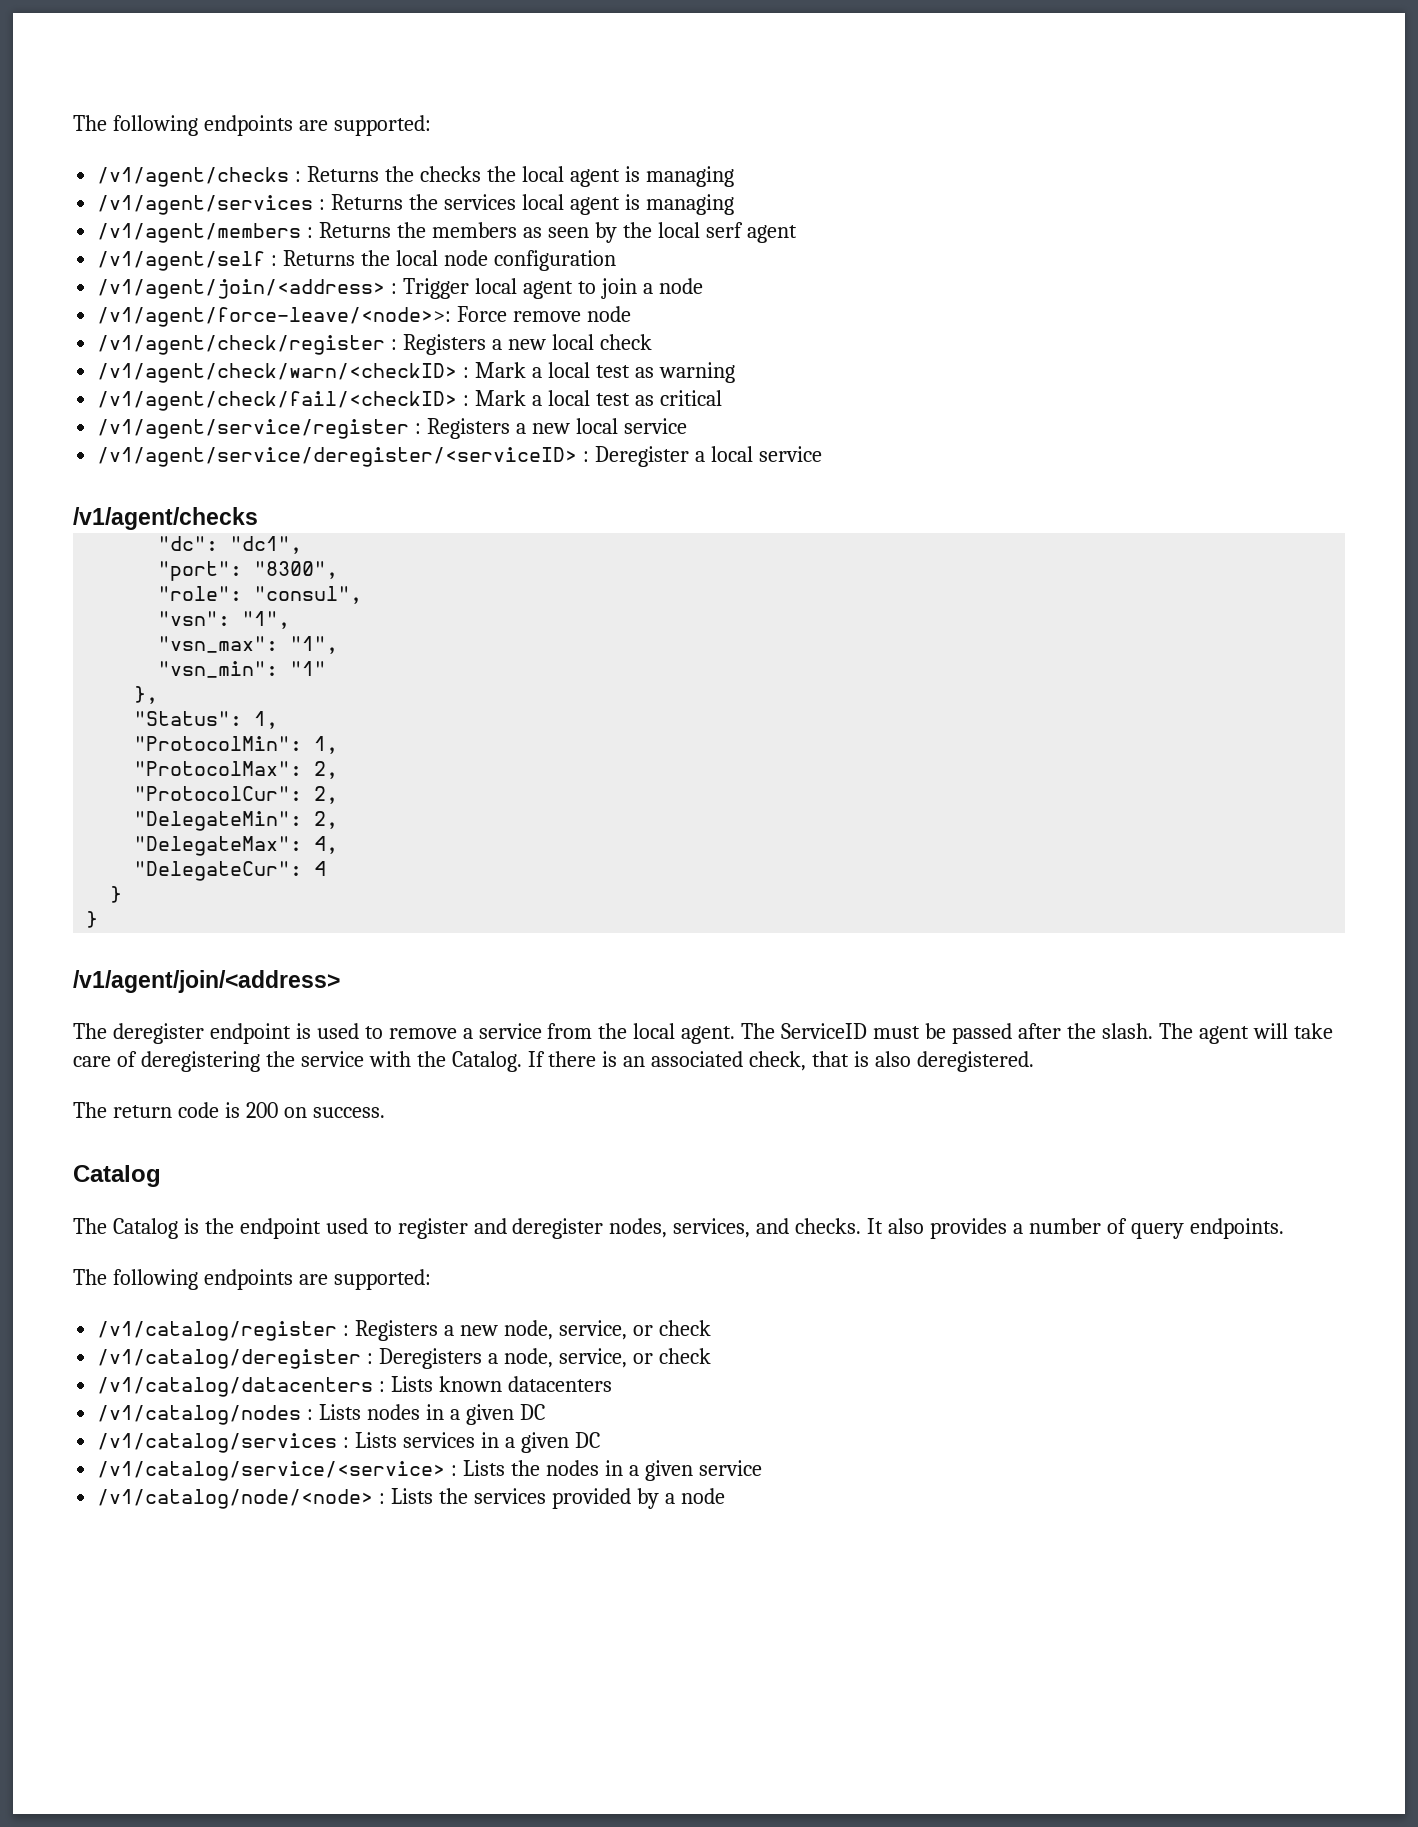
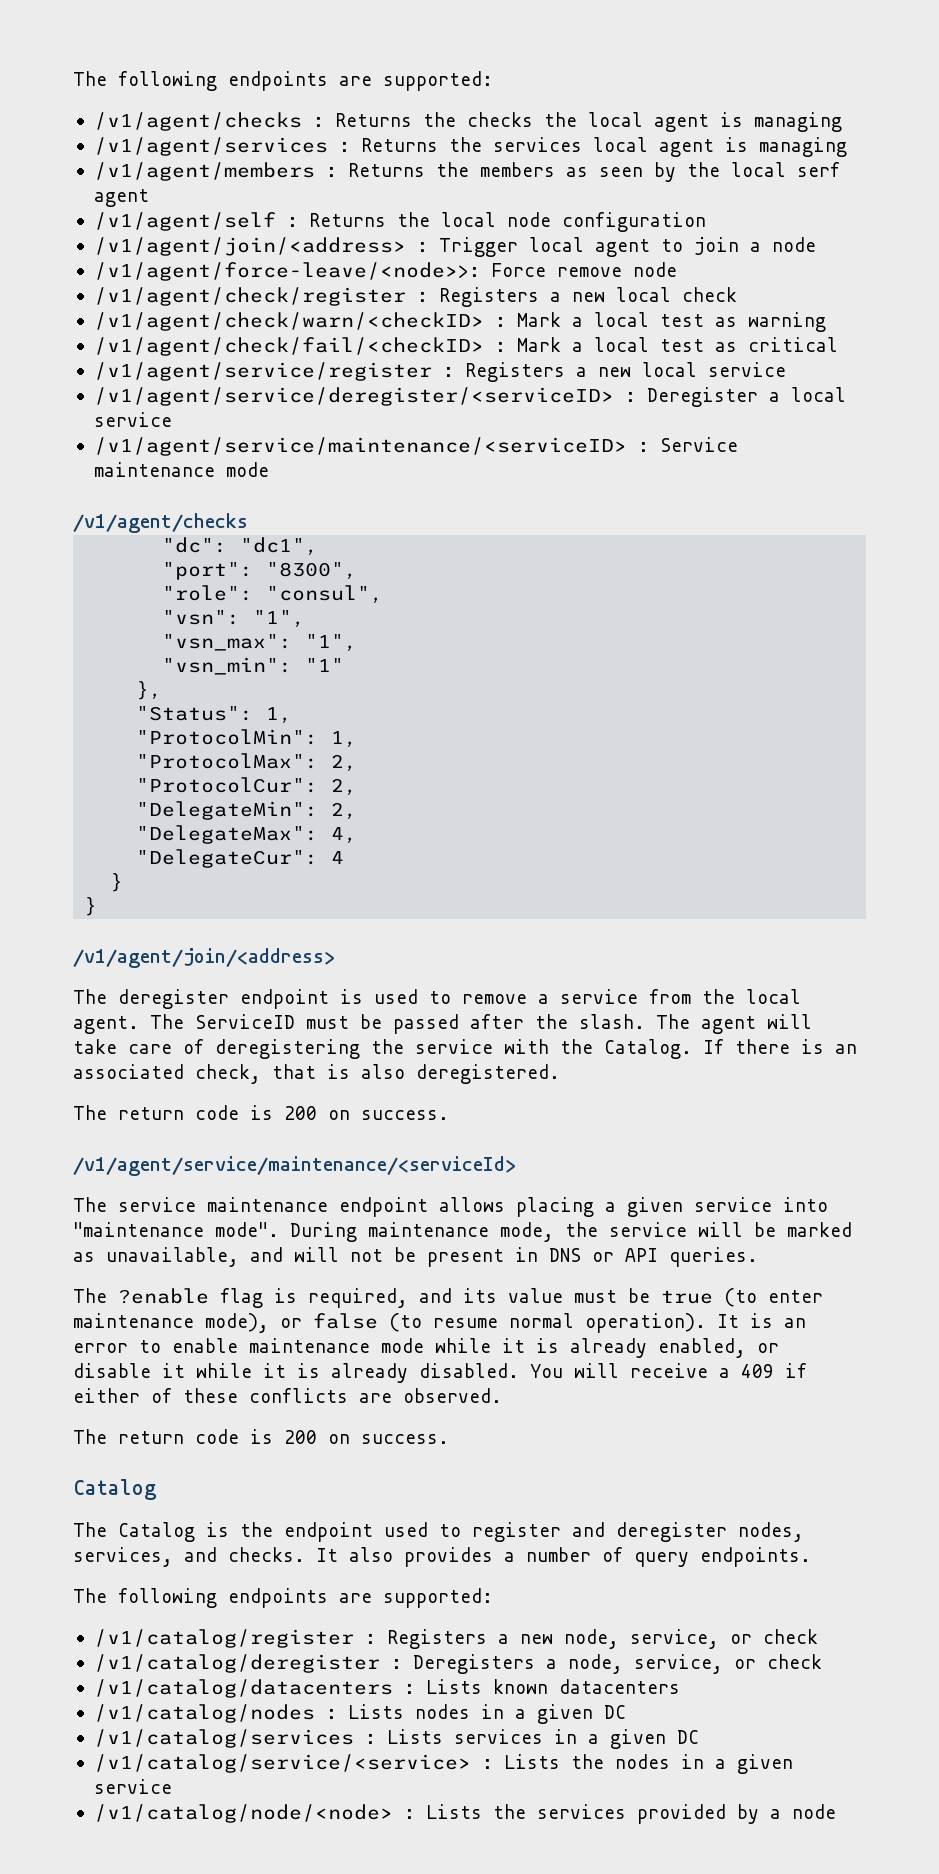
(822, 454) none -> [93,437,738,456] [93,462,269,477] // /v1/agent/service/maintenance/<serviceID> : Service maintenance mode
(385, 1112) none -> [73,1156,516,1176] [73,1197,828,1217] [73,1222,852,1242] [73,1247,758,1267] [73,1288,823,1308] [73,1313,806,1333] [73,1338,779,1358] [73,1363,807,1383] [73,1388,502,1403] [73,1429,449,1444] // /v1/agent/service/maintenance/<serviceId> // The service maintenance endpoint allows placing a given service into "maintenance mode". During maintenance mode, the service will be marked as unavailable, and will not be present in DNS or API queries. // The ?enable flag is required, and its value must be true (to enter maintenance mode), or false (to resume normal operation). It is an error to enable maintenance mode while it is already enabled, or disable it while it is already disabled. You will receive a 409 if either of these conflicts are observed. // The return code is 200 on success.

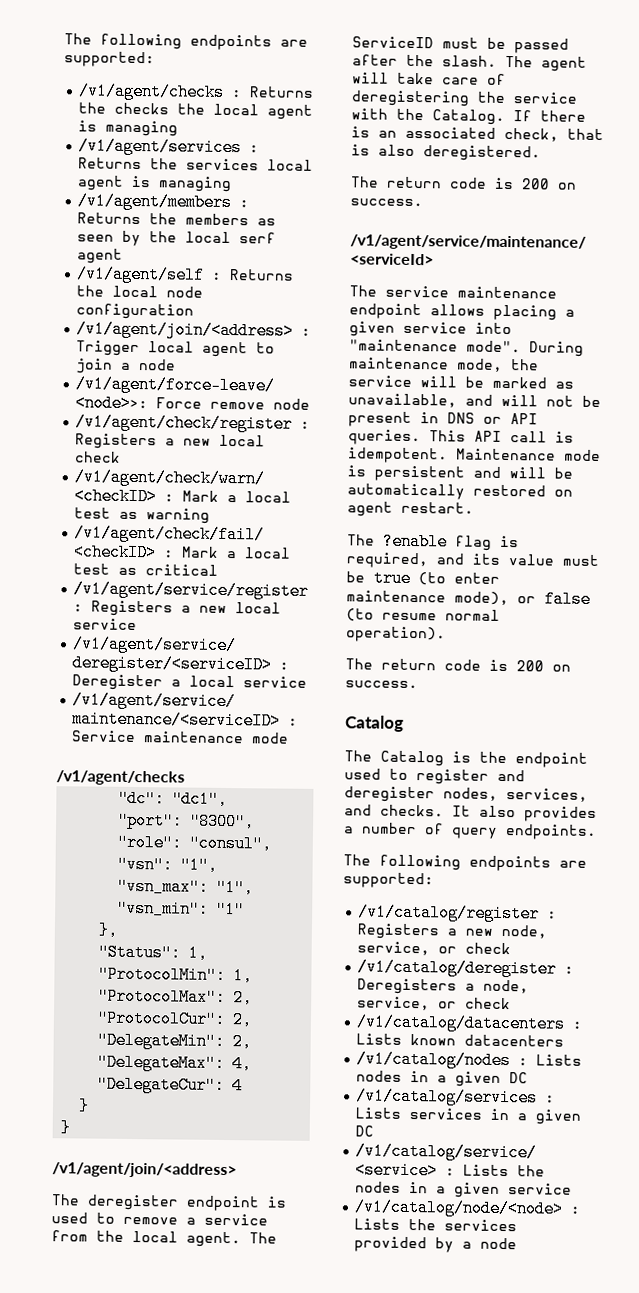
(758, 1257) none -> [429,430,574,443] [347,447,601,464] [347,465,573,482] [347,483,573,500] [347,501,474,517] This API call is idempotent. Maintenance mode is persistent and will be automatically restored on agent restart.
[717,1313,806,1328] [73,1338,779,1358] [73,1363,807,1383] [73,1388,502,1403] It is an error to enable maintenance mode while it is already enabled, or disable it while it is already disabled. You will receive a 409 if either of these conflicts are observed. -> (446, 634) none

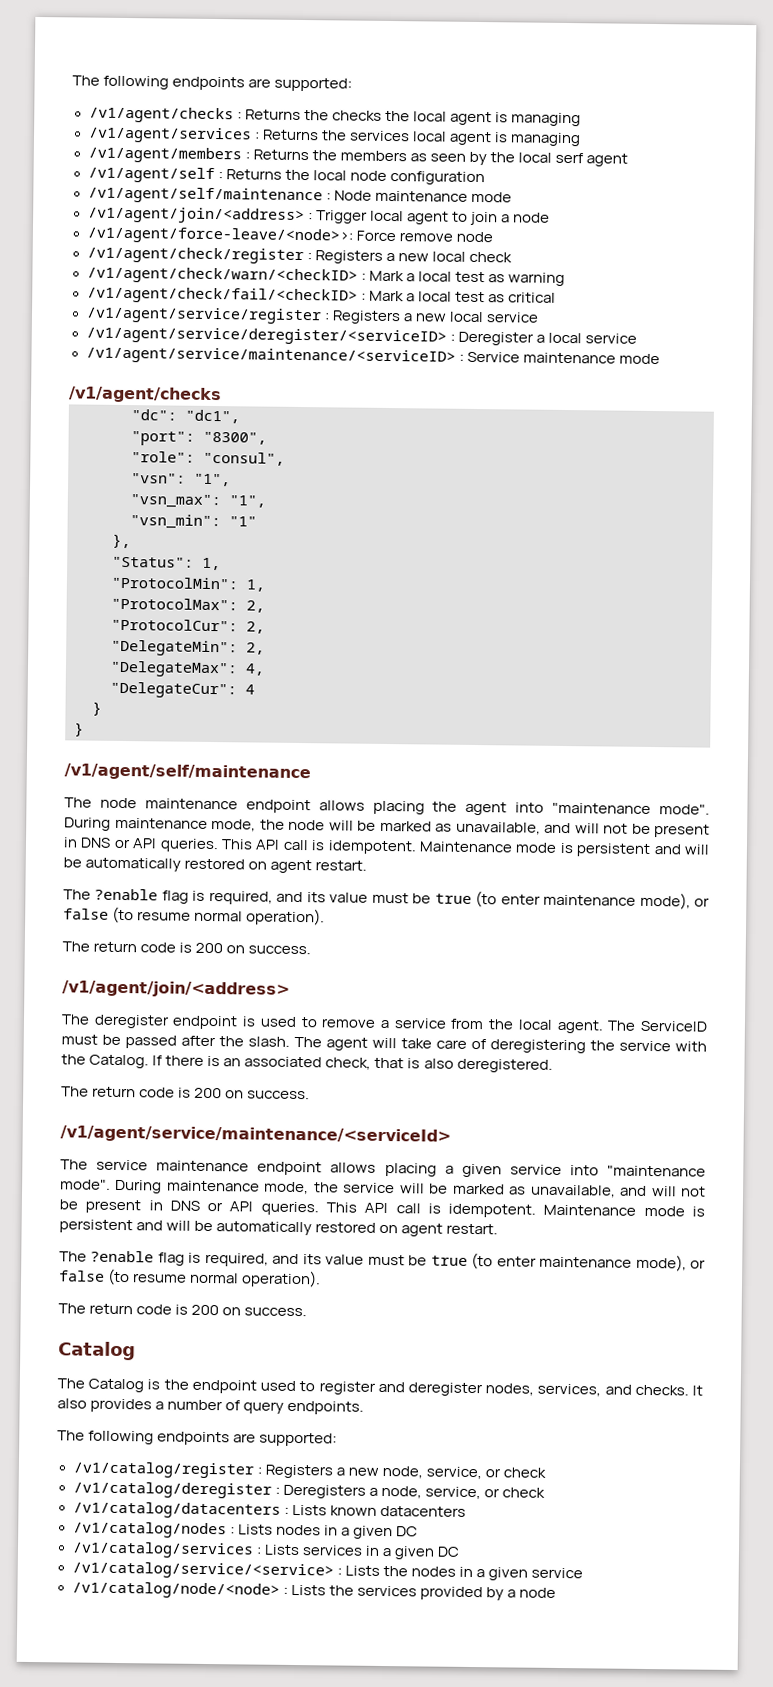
(195, 311) none -> [87,186,512,205] // /v1/agent/self/maintenance : Node maintenance mode
(72, 1128) none -> [64,763,311,782] [64,797,710,816] [64,817,710,838] [63,837,710,857] [63,857,368,874] [63,888,710,910] [63,906,326,926] [62,941,312,955] // /v1/agent/self/maintenance // The node maintenance endpoint allows placing the agent into "maintenance mode". During maintenance mode, the node will be marked as unavailable, and will not be present in DNS or API queries. This API call is idempotent. Maintenance mode is persistent and will be automatically restored on agent restart. // The ?enable flag is required, and its value must be true (to enter maintenance mode), or false (to resume normal operation). // The return code is 200 on success.

